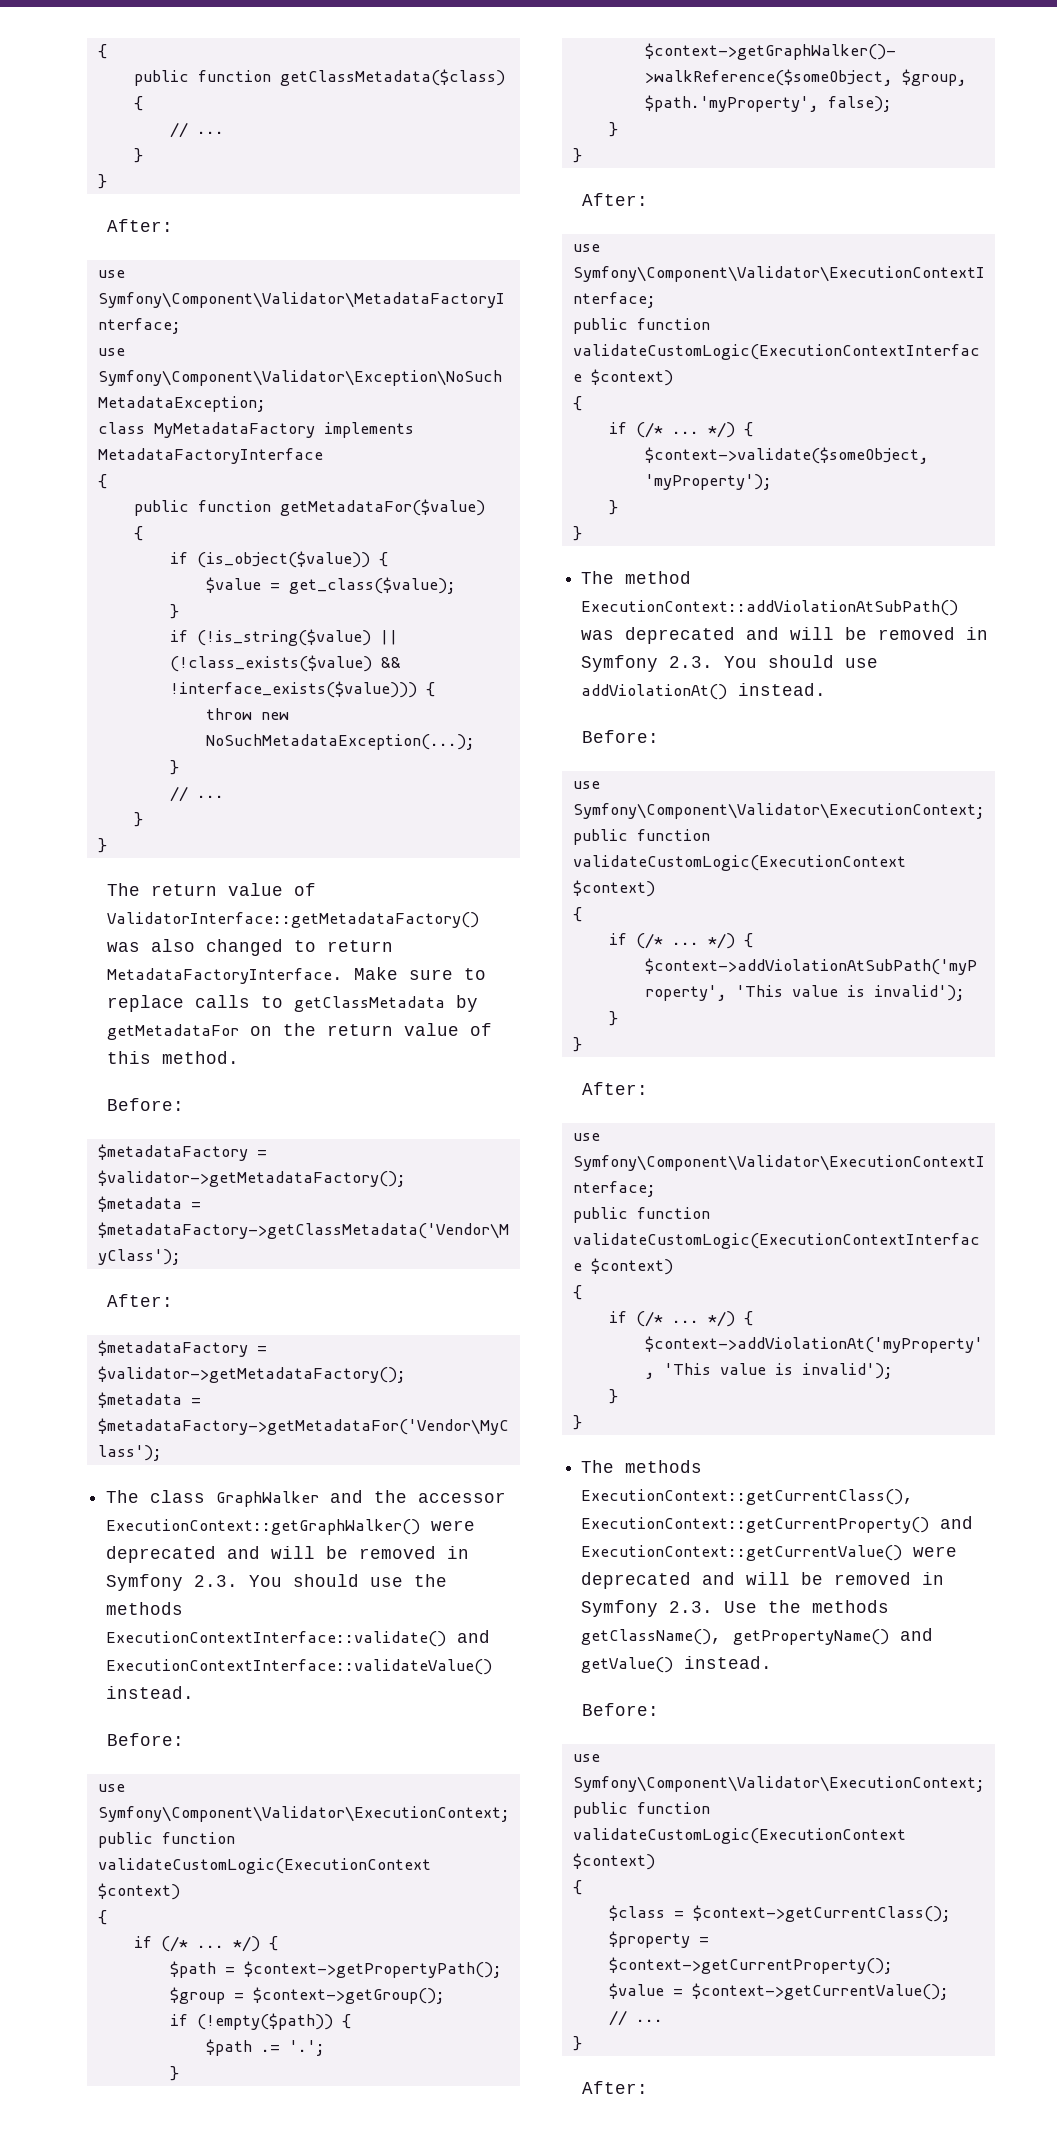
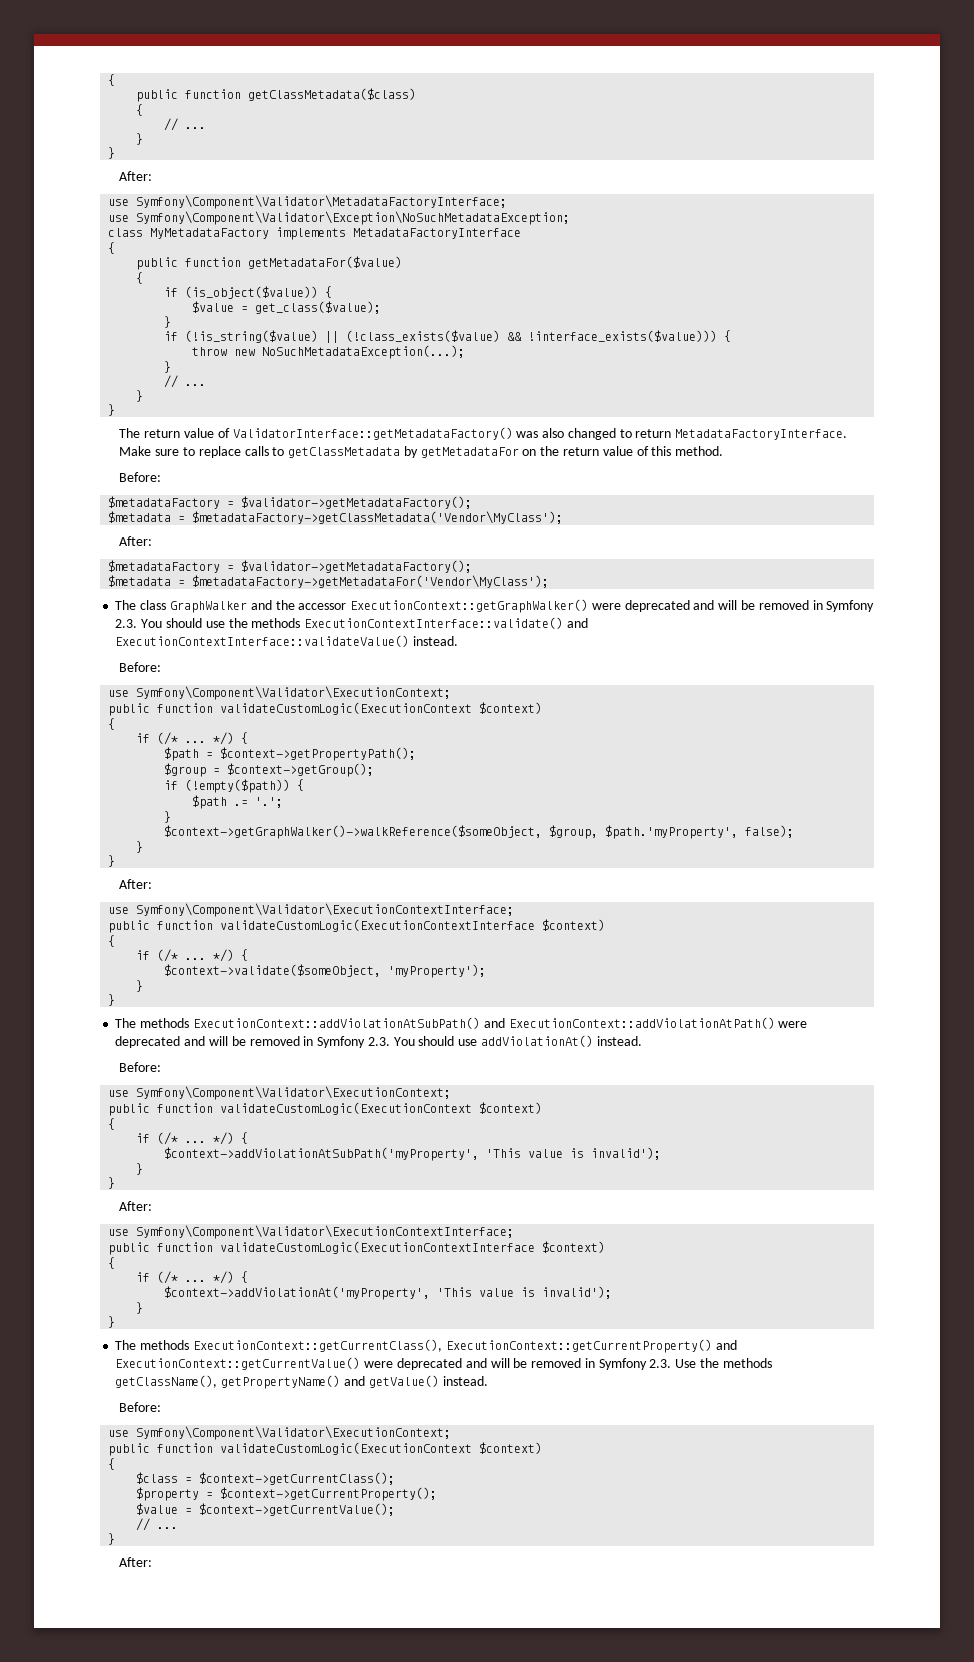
[625,571,692,584] [581,600,959,616] [581,630,615,640] method ExecutionContext::addViolationAtSubPath() was -> [140,1017,808,1029] methods ExecutionContext::addViolationAtSubPath() and ExecutionContext::addViolationAtPath() were

